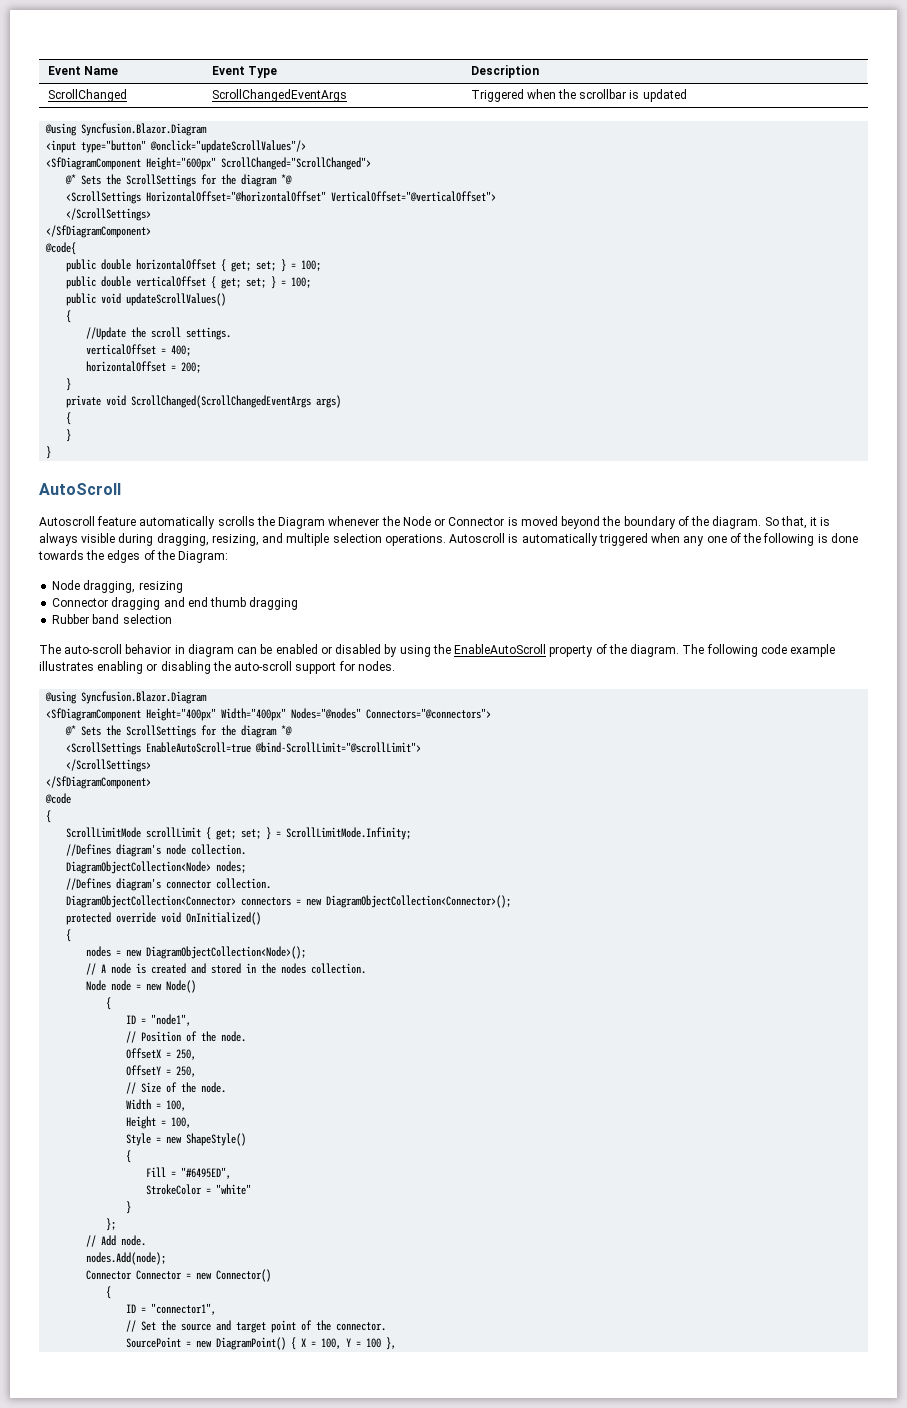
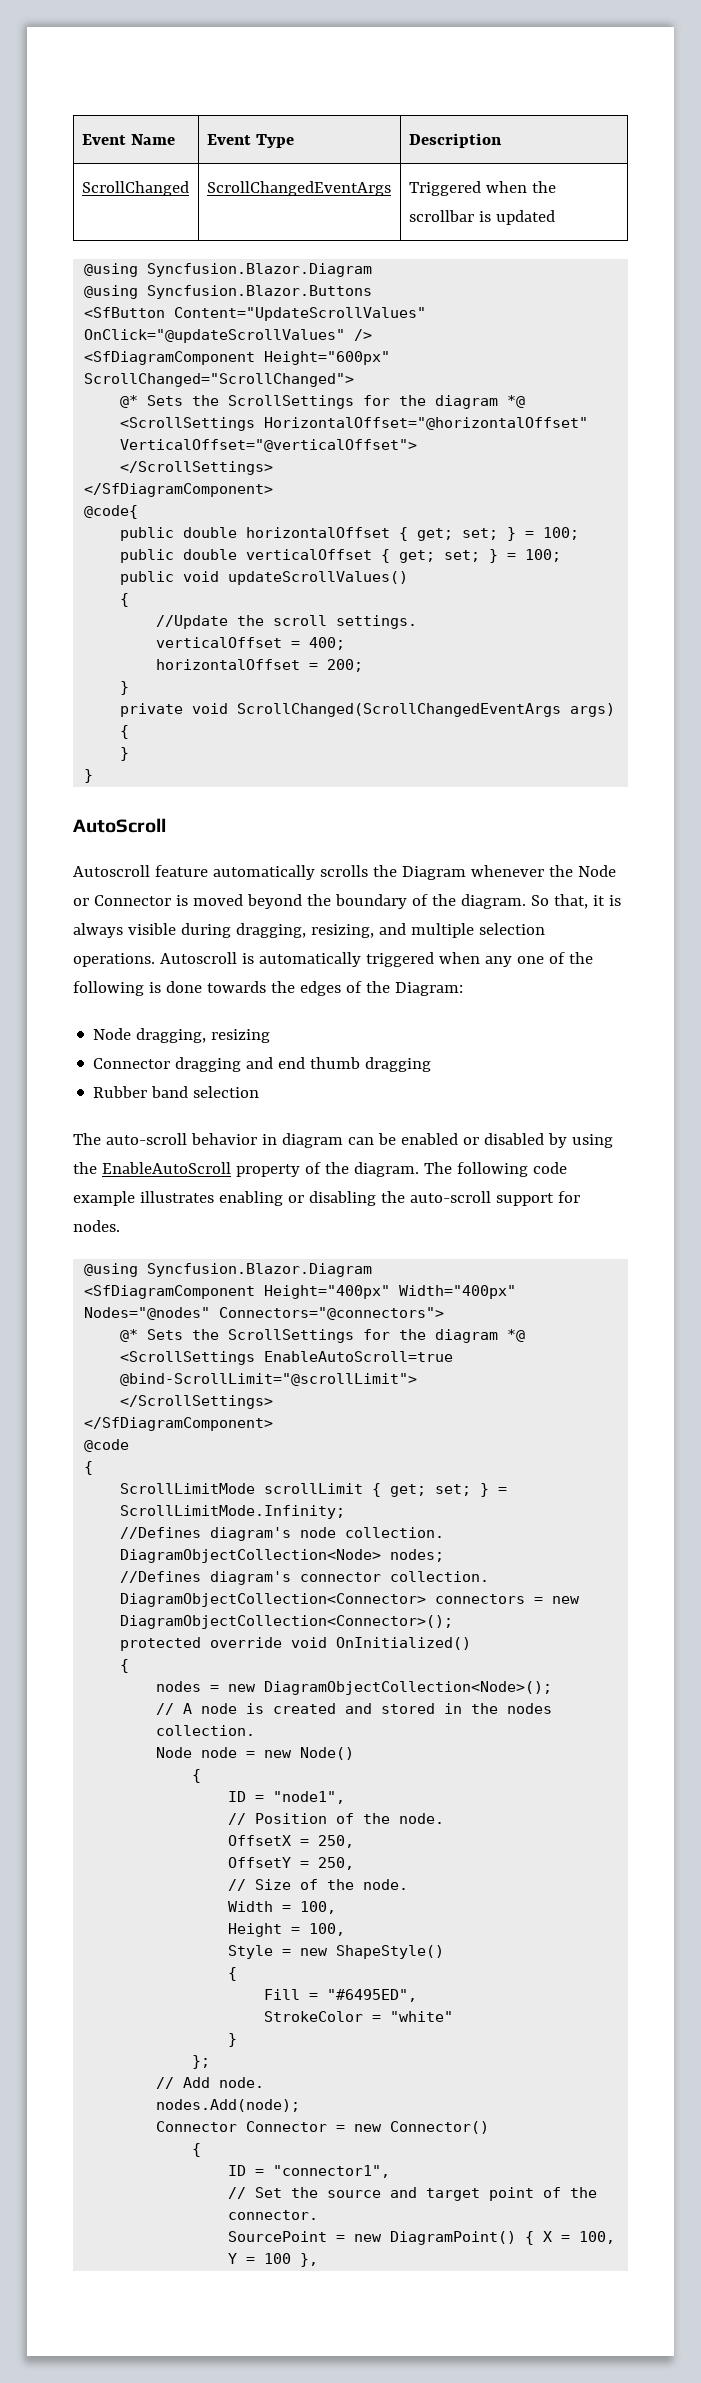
[46,140,307,153] <input type="button" @onclick="updateScrollValues"/> -> [84,285,373,299] [84,307,427,321] [84,329,373,343] @using Syncfusion.Blazor.Buttons // <SfButton Content="UpdateScrollValues" OnClick="@updateScrollValues" />

